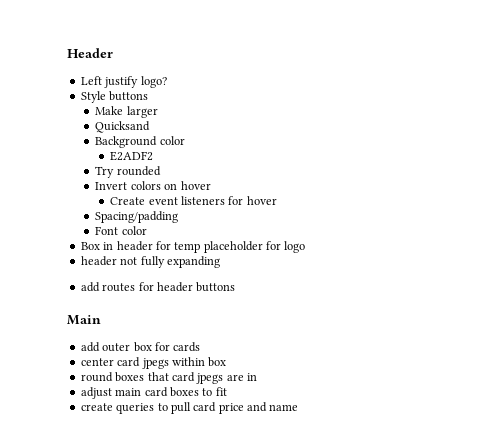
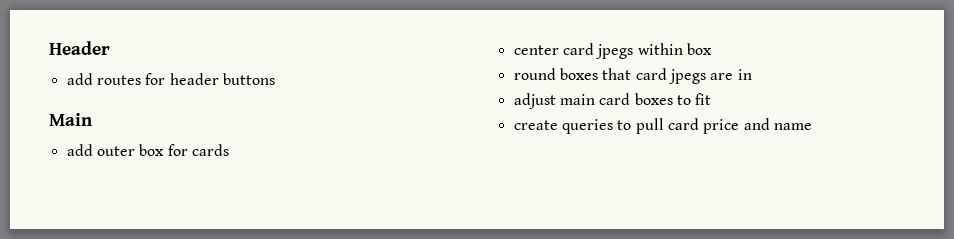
[80,76,167,88] [80,91,149,103] [95,106,158,118] [95,121,151,133] [95,136,185,148] [110,151,154,161] [95,166,161,178] [95,181,211,190] [110,196,277,205] [95,211,179,223] [95,226,147,235] [80,241,306,253] [80,256,220,268] // Left justify logo? // Style buttons // Make larger // Quicksand // Background color // E2ADF2 // Try rounded // Invert colors on hover // Create event listeners for hover // Spacing/padding // Font color // Box in header for temp placeholder for logo // header not fully expanding -> (110, 48) none

